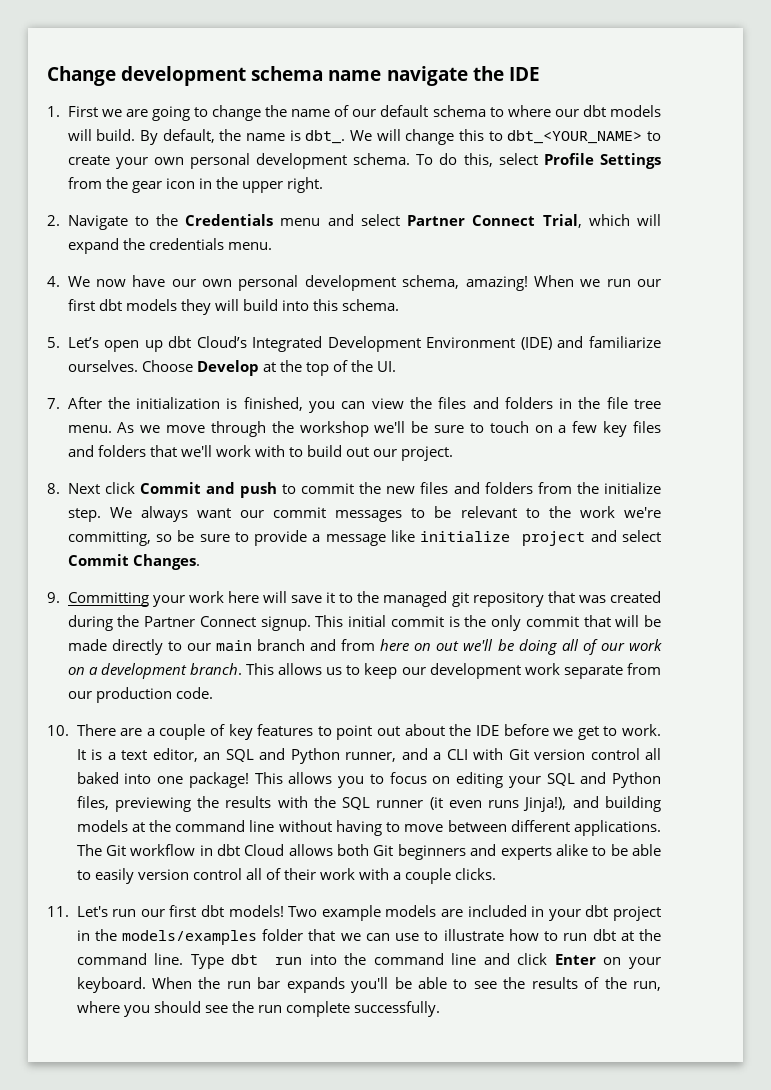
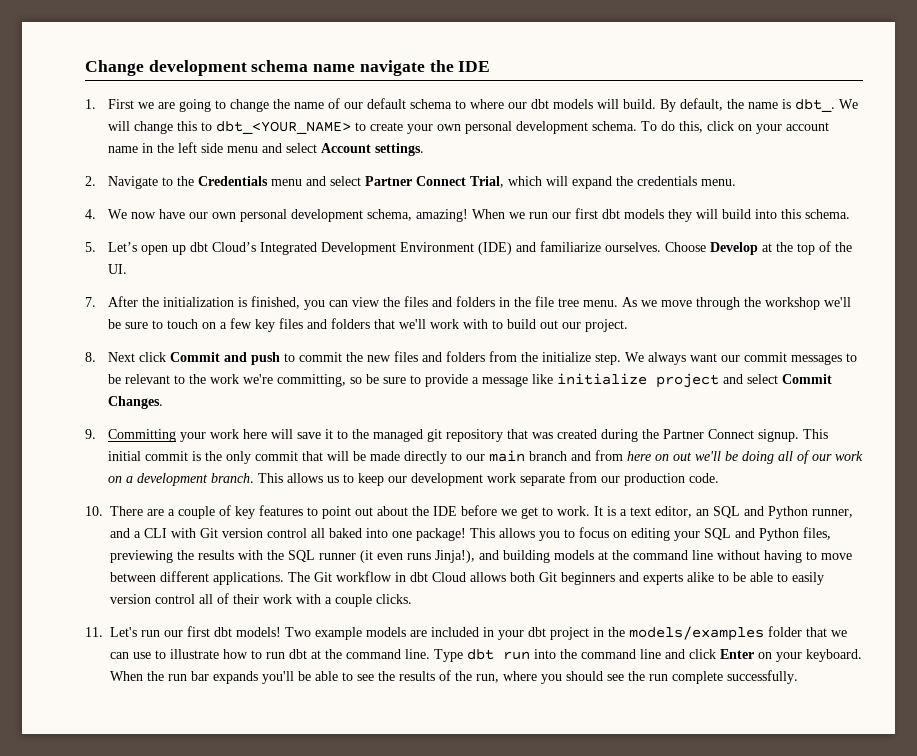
[498,153,662,169] [67,177,323,193] select Profile Settings from the gear icon in the upper right. -> [707,121,830,134] [108,142,425,156] click on your account name in the left side menu and select Account settings.

